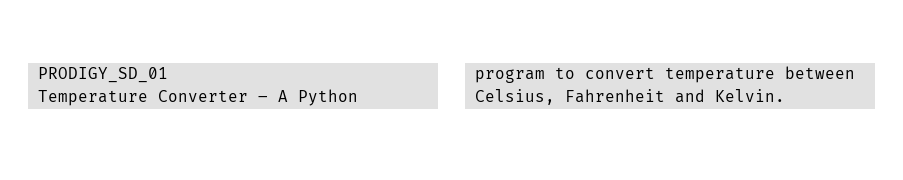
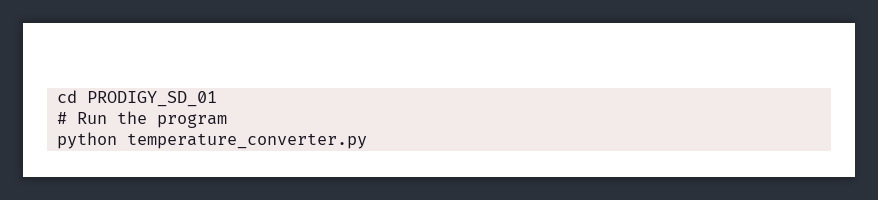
(37, 75) none -> [56,90,77,103] cd
[37,89,358,106] [474,66,855,83] [474,89,785,105] Temperature Converter – A Python program to convert temperature between Celsius, Fahrenheit and Kelvin. -> [56,111,227,128] [56,132,367,149] # Run the program // python temperature_converter.py

